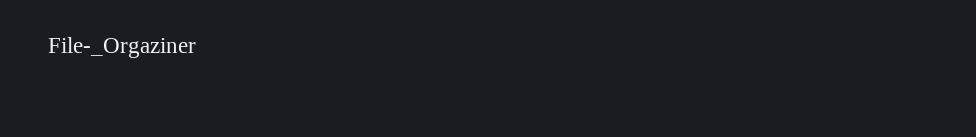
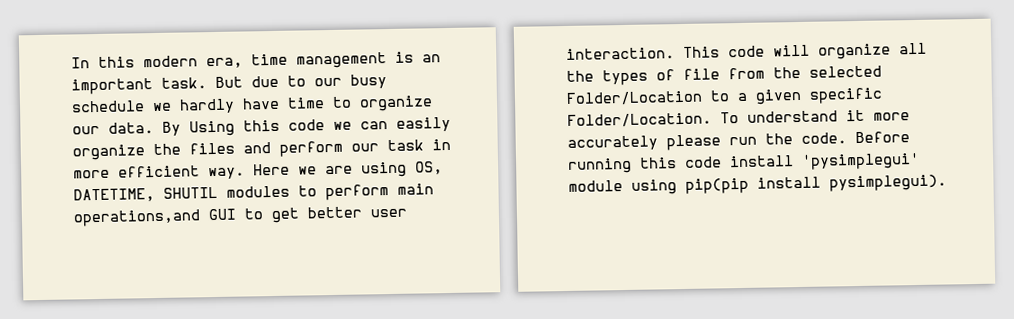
[48,37,196,58] File-_Orgaziner -> [71,51,441,69] [71,74,387,95] [71,95,433,114] [72,116,451,137] [72,138,451,161] [73,161,443,180] [73,183,434,203] [73,206,407,227] [566,42,927,60] [566,65,882,86] [566,87,883,106] [567,109,910,128] [567,131,910,151] [567,152,920,174] [568,174,947,195] In this modern era, time management is an important task. But due to our busy schedule we hardly have time to organize our data. By Using this code we can easily organize the files and perform our task in more efficient way. Here we are using OS, DATETIME, SHUTIL modules to perform main operations,and GUI to get better user interaction. This code will organize all the types of file from the selected Folder/Location to a given specific Folder/Location. To understand it more accurately please run the code. Before running this code install 'pysimplegui' module using pip(pip install pysimplegui).

